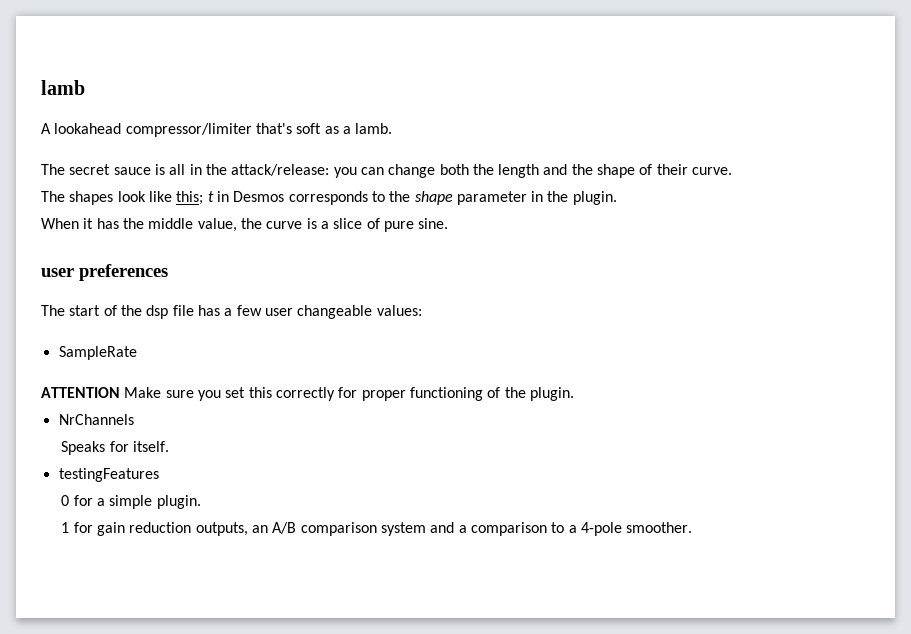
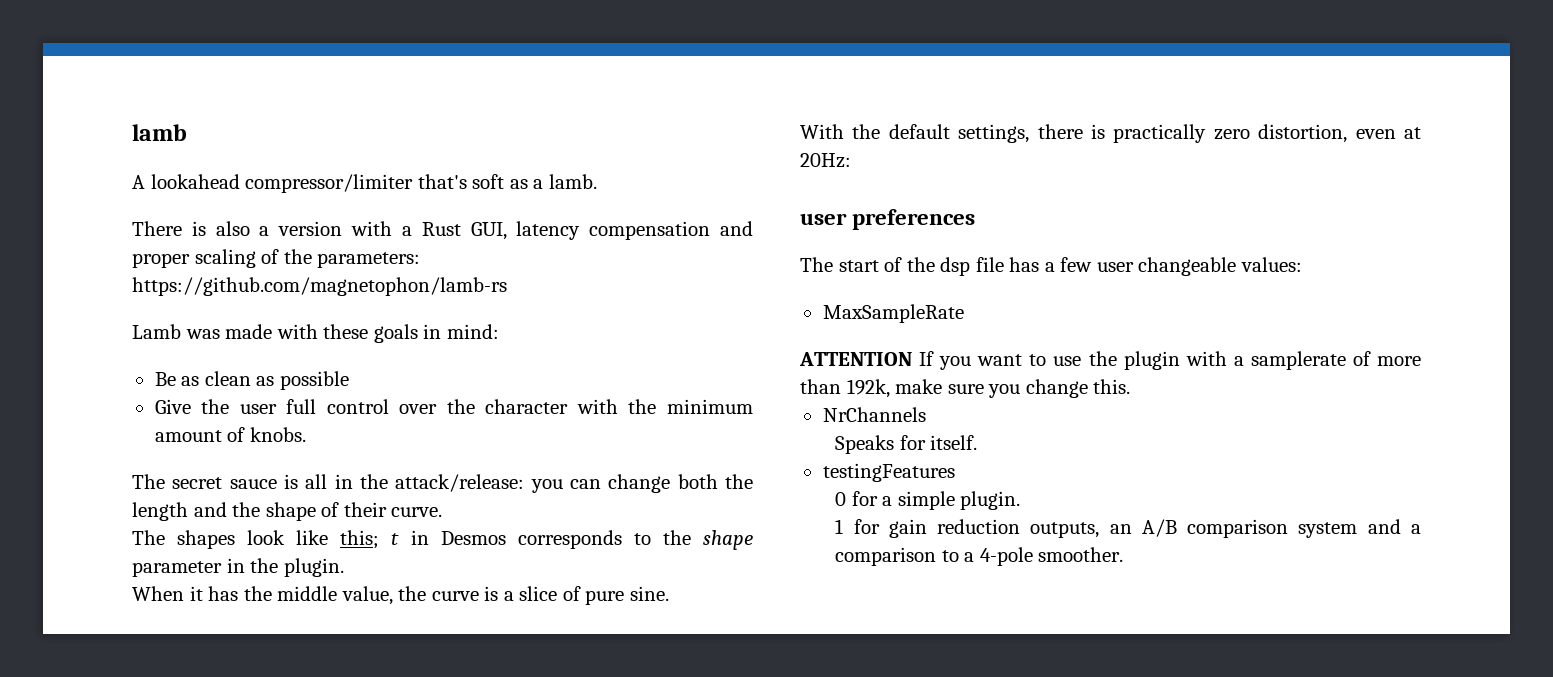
(393, 128) none -> [132,221,753,240] [132,249,421,268] [132,277,507,296] [132,324,499,343] [154,371,349,390] [154,399,754,414] [154,427,306,442] // There is also a version with a Rust GUI, latency compensation and proper scaling of the parameters: https://github.com/magnetophon/lamb-rs // Lamb was made with these goals in mind: // Be as clean as possible // Give the user full control over the character with the minimum amount of knobs.
(449, 223) none -> [800,124,1421,143] [800,153,851,168] // With the default settings, there is practically zero distortion, even at 20Hz:
[58,346,137,360] SampleRate -> [822,304,964,323] MaxSampleRate
[124,387,574,401] Make sure you set this correctly for proper functioning of the plugin. -> [919,351,1421,370] [800,379,1131,398] If you want to use the plugin with a samplerate of more than 192k, make sure you change this.

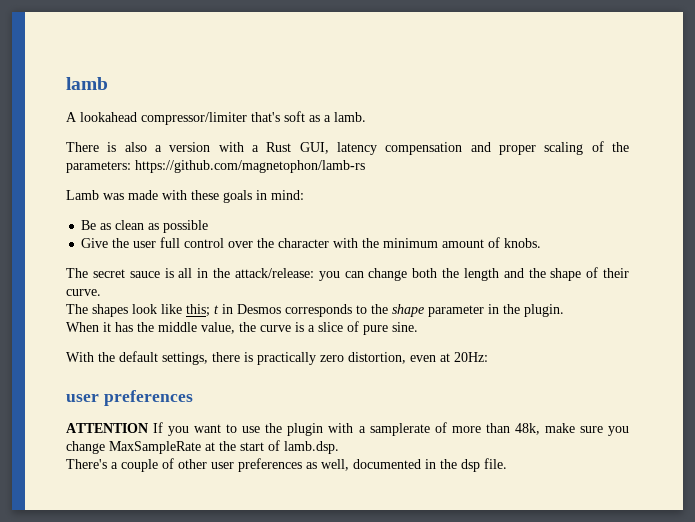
[800,257,1302,276] [822,304,964,323] // The start of the dsp file has a few user changeable values: // MaxSampleRate -> (193, 398) none
[846,379,890,398] 192k, -> [514,423,540,435] 48k,
[1093,379,1131,394] [822,407,926,422] [835,435,978,454] [822,463,955,482] [835,491,1021,510] [835,519,1421,538] [835,547,1124,566] this. // NrChannels // Speaks for itself. // testingFeatures // 0 for a simple plugin. // 1 for gain reduction outputs, an A/B comparison system and a comparison to a 4-pole smoother. -> [109,440,339,454] [66,458,507,472] MaxSampleRate at the start of lamb.dsp. // There's a couple of other user preferences as well, documented in the dsp file.

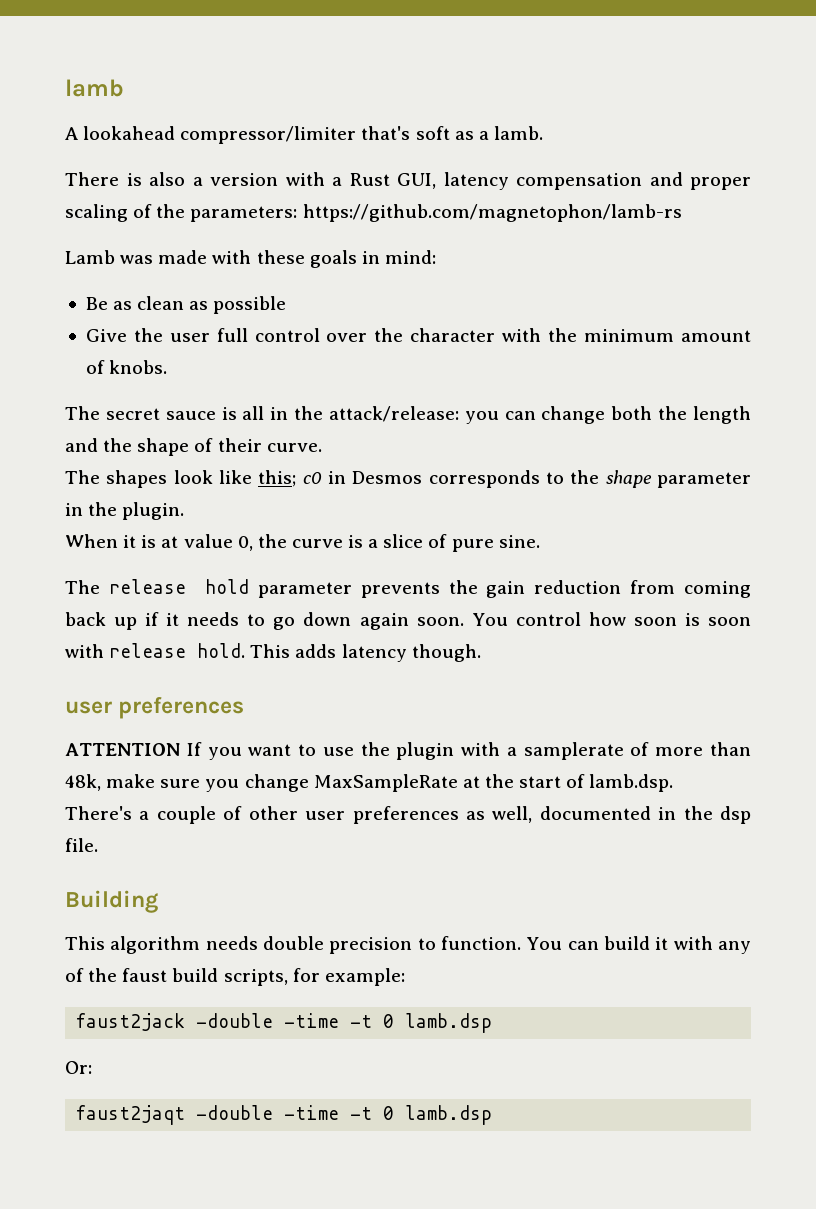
[214,305,219,314] t -> [302,472,322,484] c0
[115,322,235,334] has the middle value, -> [141,534,253,551] is at value 0,
[66,351,488,365] With the default settings, there is practically zero distortion, even at 20Hz: -> [65,579,752,598] [65,612,752,630] [65,643,481,662] The release hold parameter prevents the gain reduction from coming back up if it needs to go down again soon. You control how soon is soon with release hold. This adds latency though.
(507, 463) none -> [65,890,158,913] [65,936,751,954] [65,968,405,986] [76,1013,493,1033] [65,1061,92,1074] [76,1105,493,1125] // Building // This algorithm needs double precision to function. You can build it with any of the faust build scripts, for example: // faust2jack -double -time -t 0 lamb.dsp // Or: // faust2jaqt -double -time -t 0 lamb.dsp

